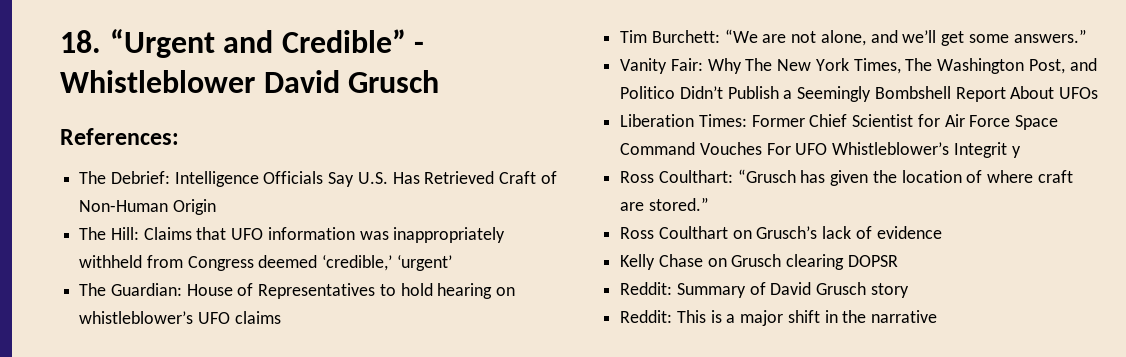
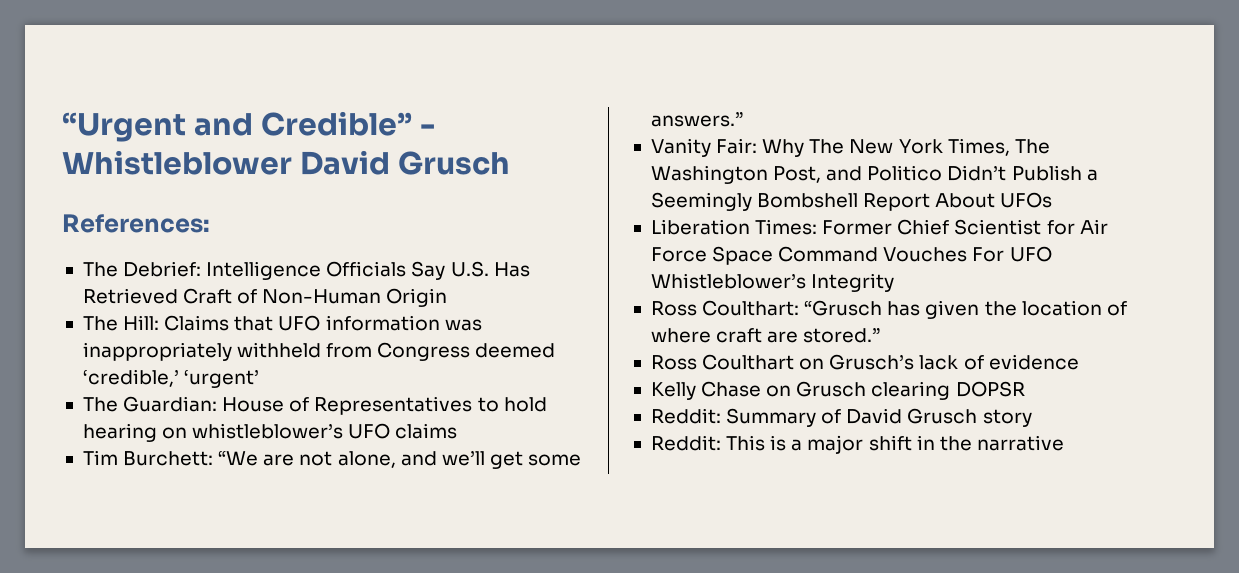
[60,30,101,53] 18. -> (62, 127) none
[953,142,1021,158] Integrit y -> [811,273,895,292] Integrity

